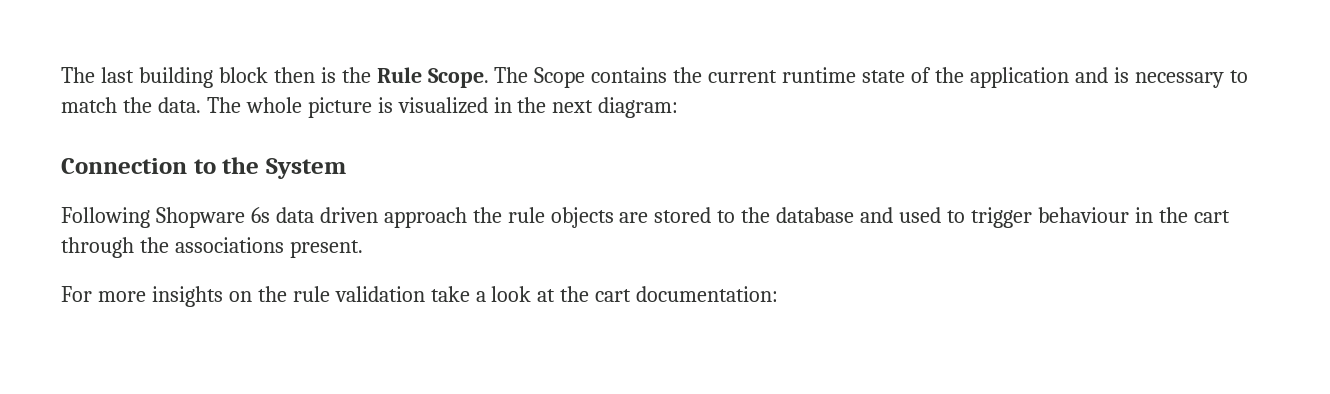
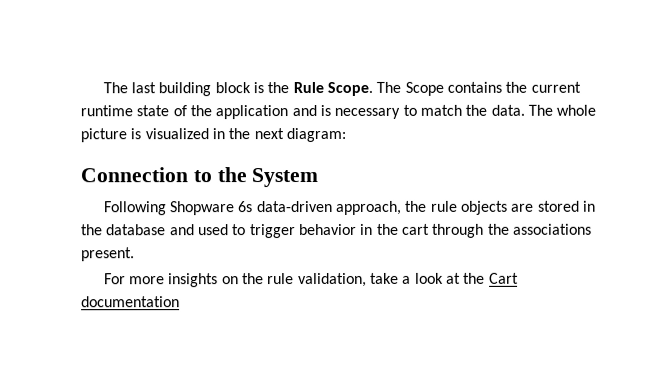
[273,67,315,83] then -> (251, 88) none
[275,207,467,228] data driven approach -> [256,200,402,215] data-driven approach,
[717,210,736,223] to -> [582,200,596,212] in
[1037,207,1129,223] behaviour -> [298,223,357,236] behavior
[334,286,425,302] validation -> [297,272,367,288] validation,
[595,286,779,302] cart documentation: -> [488,272,519,284] [81,296,180,308] Cart documentation

